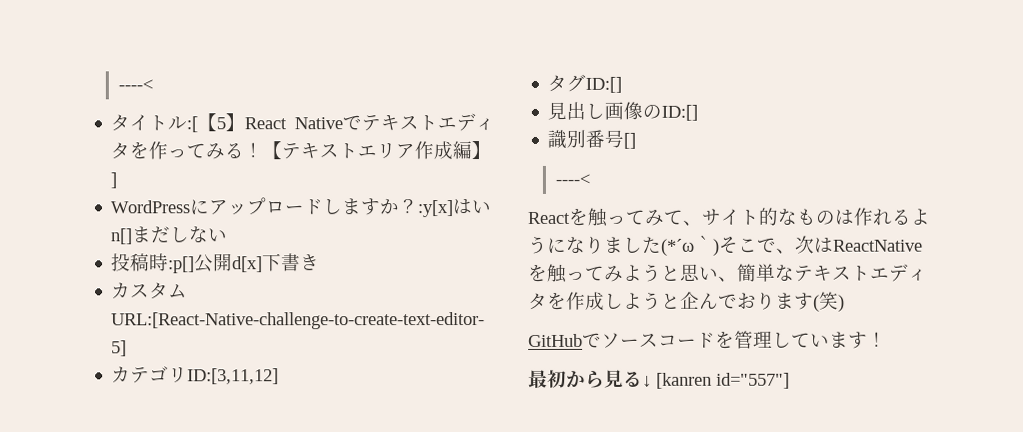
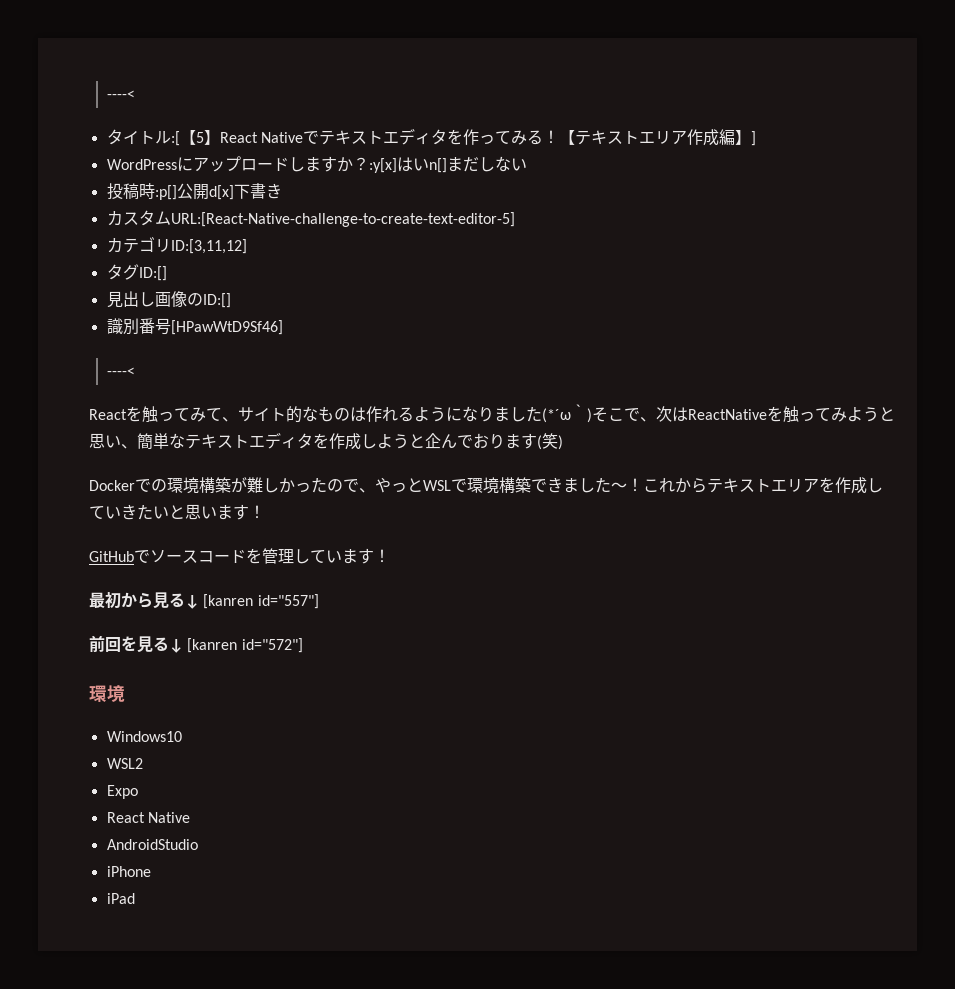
[623,132,637,149] [] -> [170,320,283,335] [HPawWtD9Sf46]
(845, 303) none -> [89,477,883,494] [89,504,265,520] // Dockerでの環境構築が難しかったので、やっとWSLで環境構築できました～！これからテキストエリアを作成していきたいと思います！
(790, 380) none -> [89,635,303,653] [89,685,125,703] [106,731,182,742] [106,758,143,769] [106,785,138,799] [106,812,190,823] [106,839,198,850] [106,866,151,877] [106,893,135,904] // 前回を見る↓ [kanren id="572"] // 環境 // Windows10 // WSL2 // Expo // React Native // AndroidStudio // iPhone // iPad

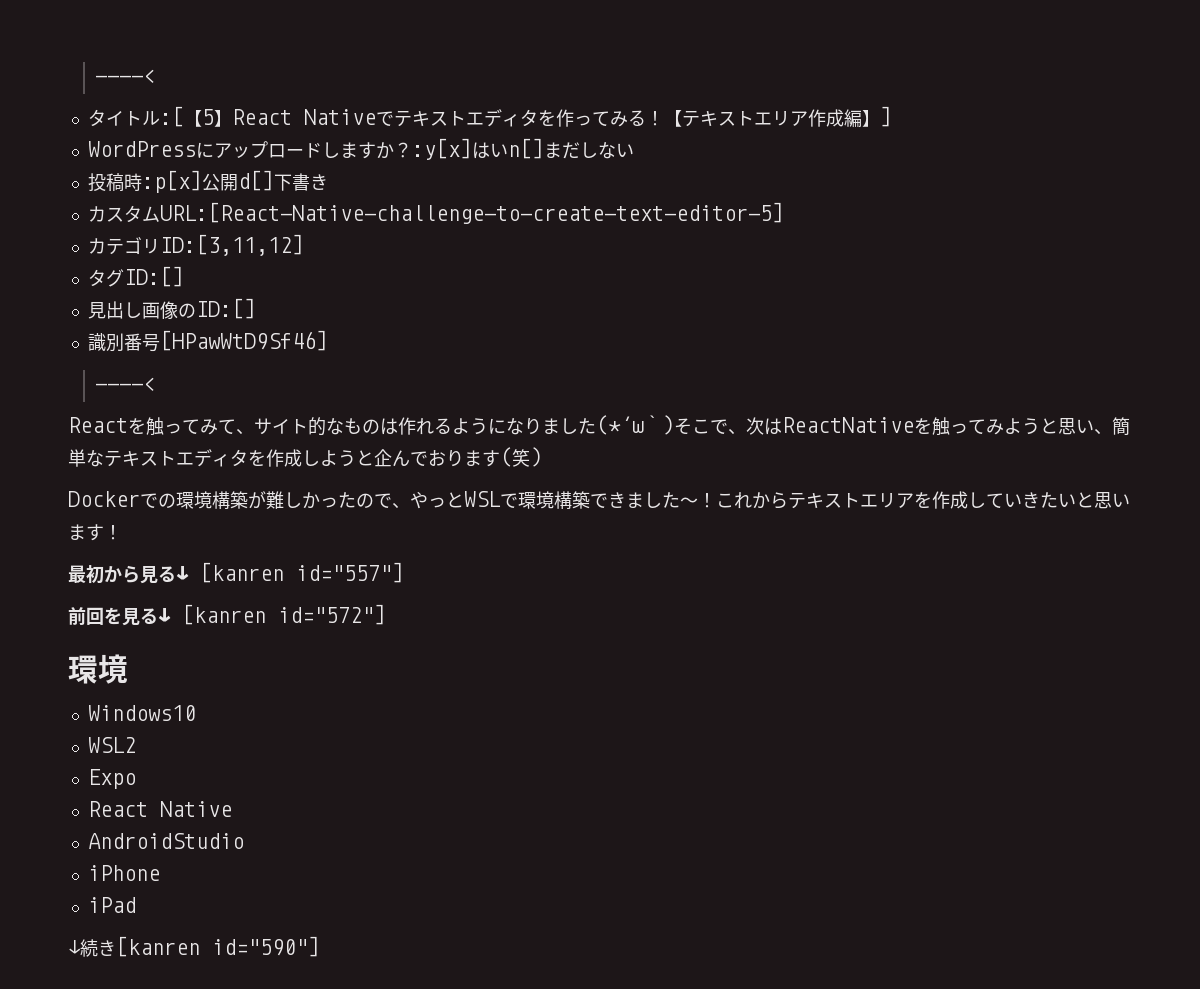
[154,183,234,200] :p[]公開d[x] -> [141,170,274,193] :p[x]公開d[]
[89,548,390,564] // GitHubでソースコードを管理しています！ -> (122, 532) none
(135, 898) none -> [68,936,320,957] // ↓続き[kanren id="590"]

